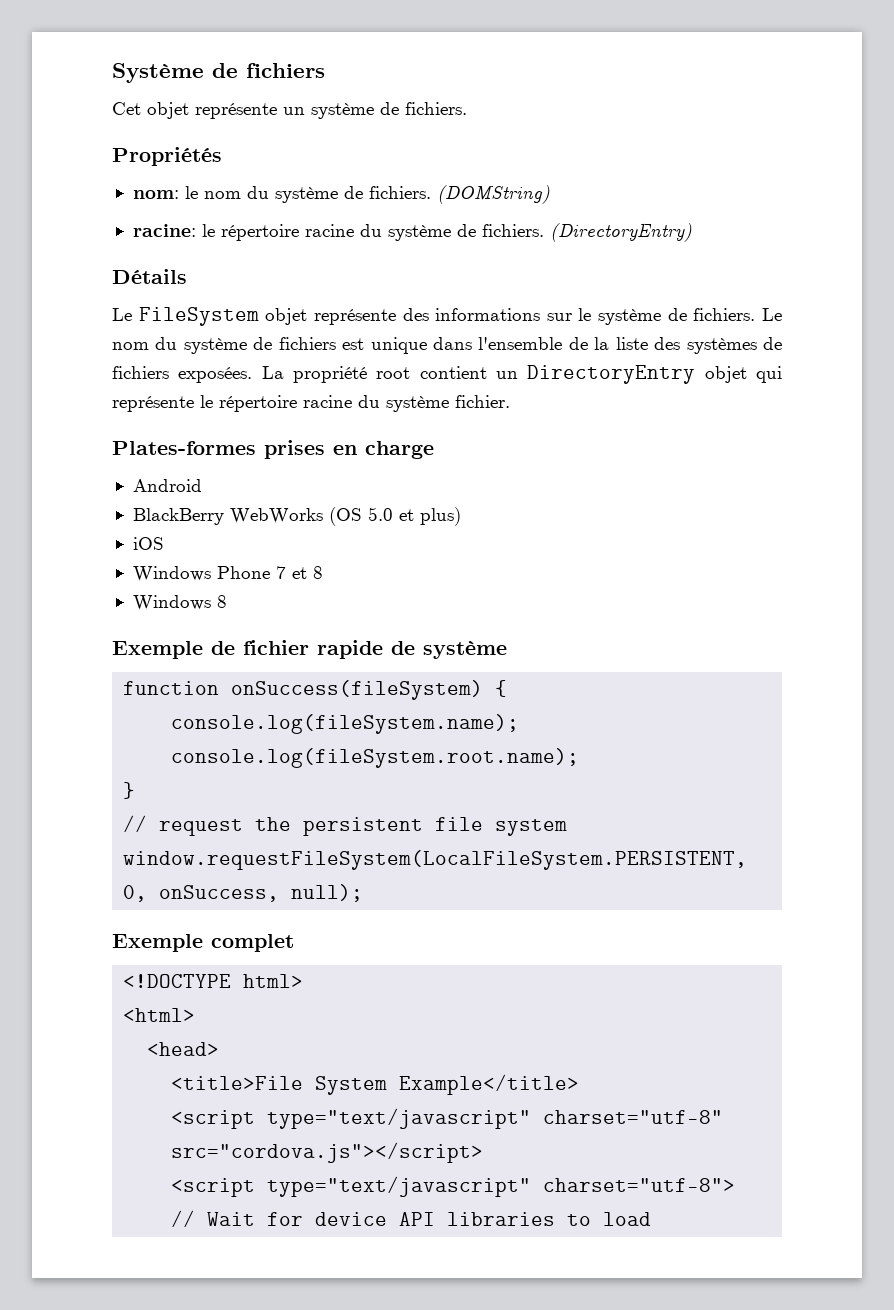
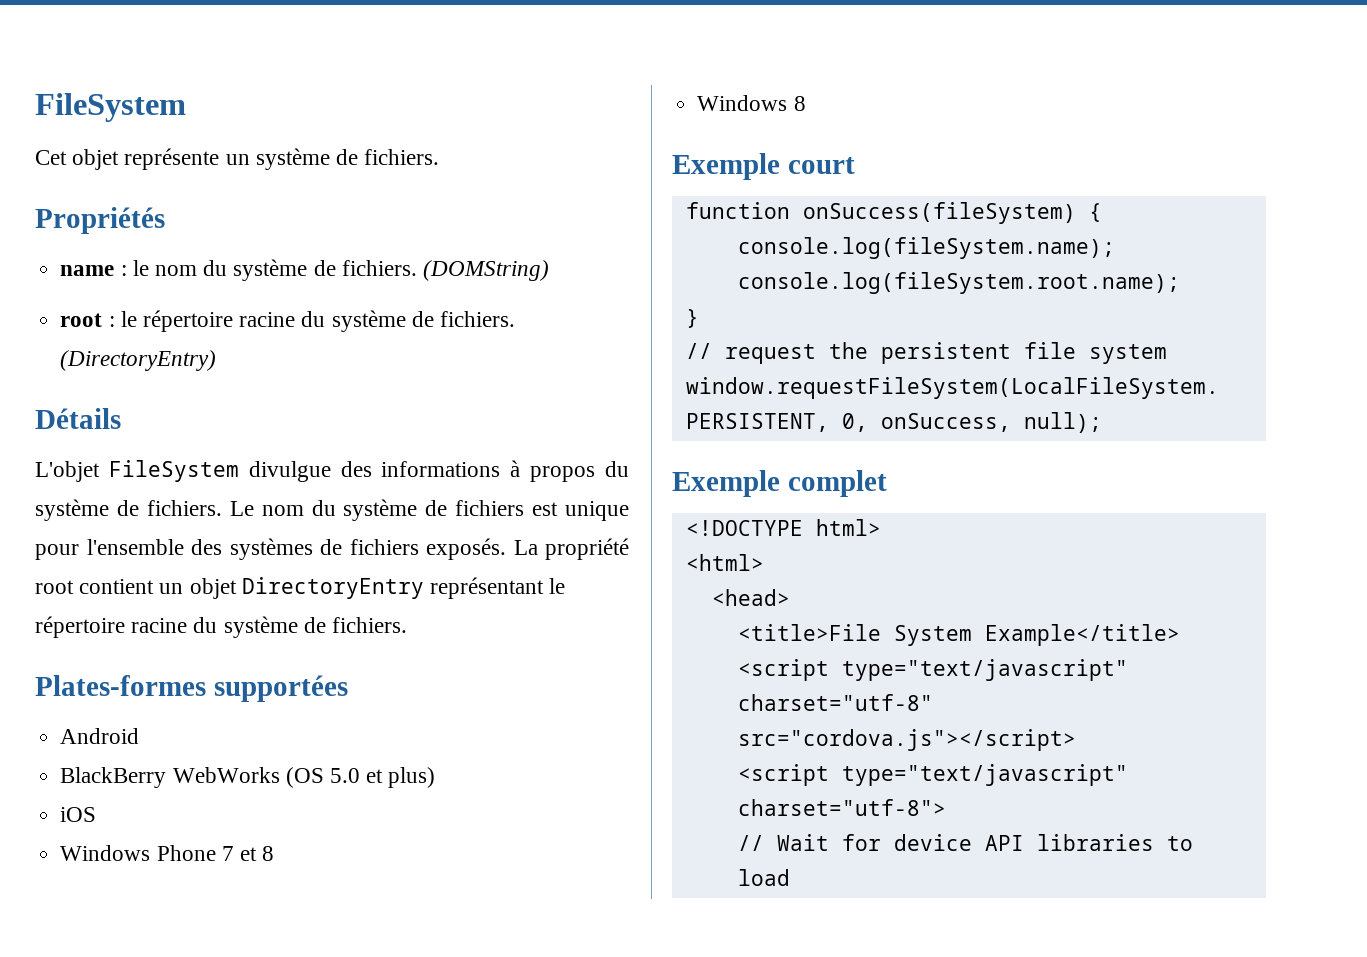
[112,63,325,83] Système de fichiers -> [35,93,186,122] FileSystem
[132,190,179,199] nom: -> [60,265,127,276] name :
[132,224,196,237] racine: -> [60,313,115,327] root :
[112,307,592,326] Le FileSystem objet représente des informations sur le -> [35,460,629,482] L'objet FileSystem divulgue des informations à propos du
[433,337,648,350] dans l'ensemble de la liste -> [35,539,184,560] pour l'ensemble
[178,367,253,383] exposées. -> [426,538,506,560] exposés.
[527,365,782,384] [112,395,510,412] DirectoryEntry objet qui représente le répertoire racine du système fichier. -> [189,577,566,599] [35,616,408,638] objet DirectoryEntry représentant le répertoire racine du système de fichiers.
[264,440,434,459] prises en charge -> [213,675,348,702] supportées
[211,640,507,659] de fichier rapide de système -> [787,157,855,174] court

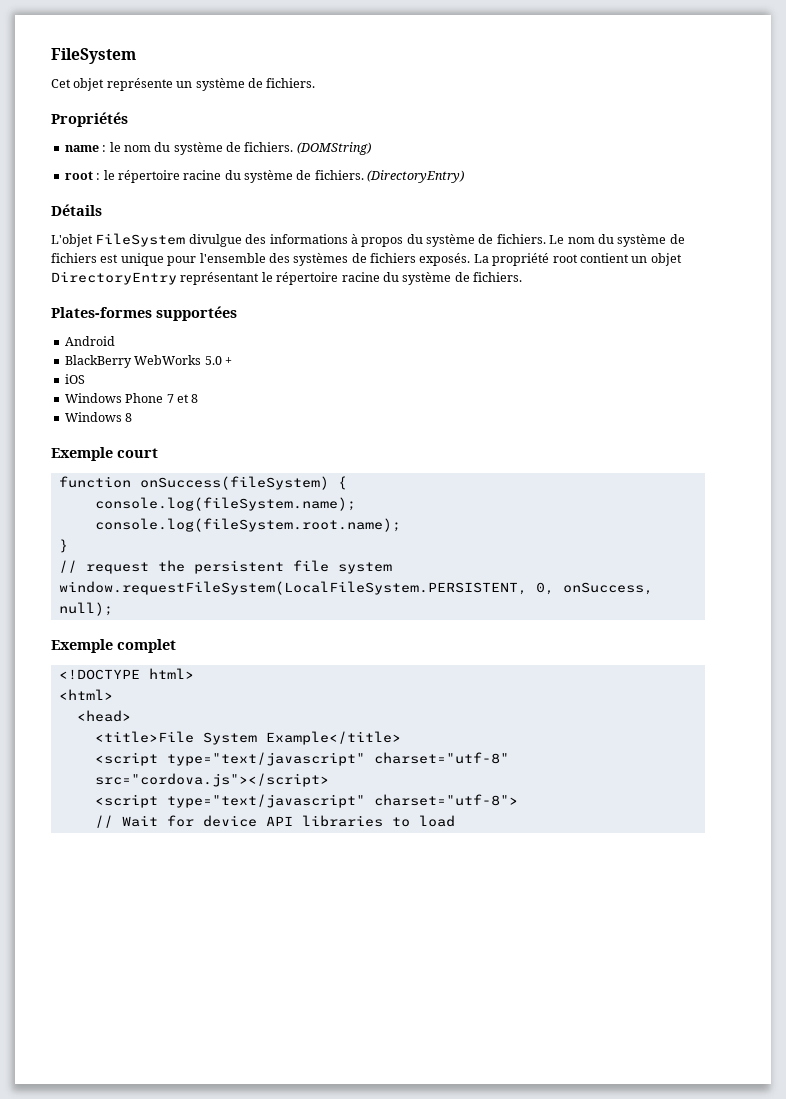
[285,767,436,788] (OS 5.0 et plus) -> [204,356,232,365] 5.0 +

